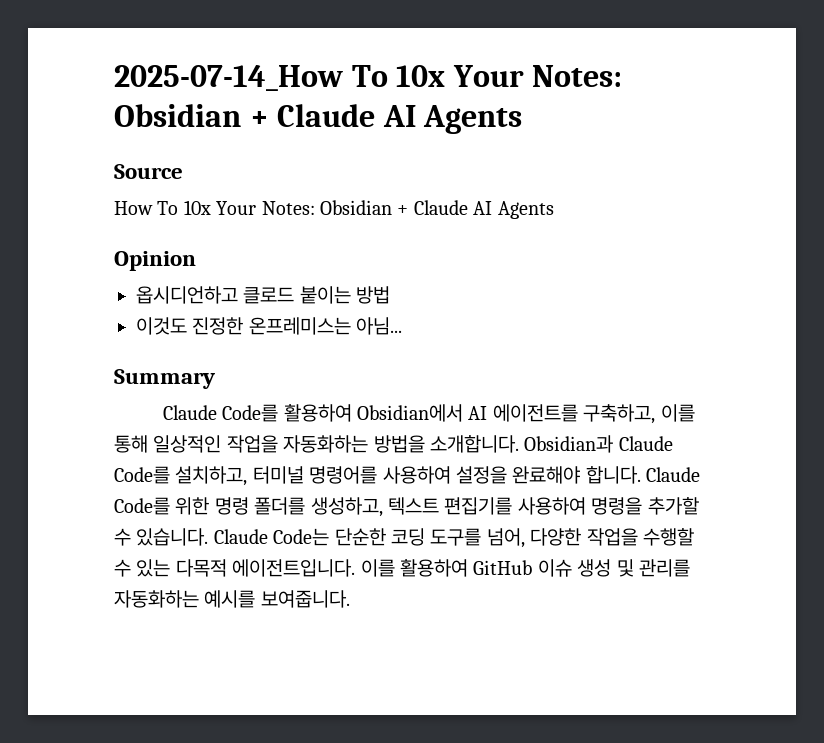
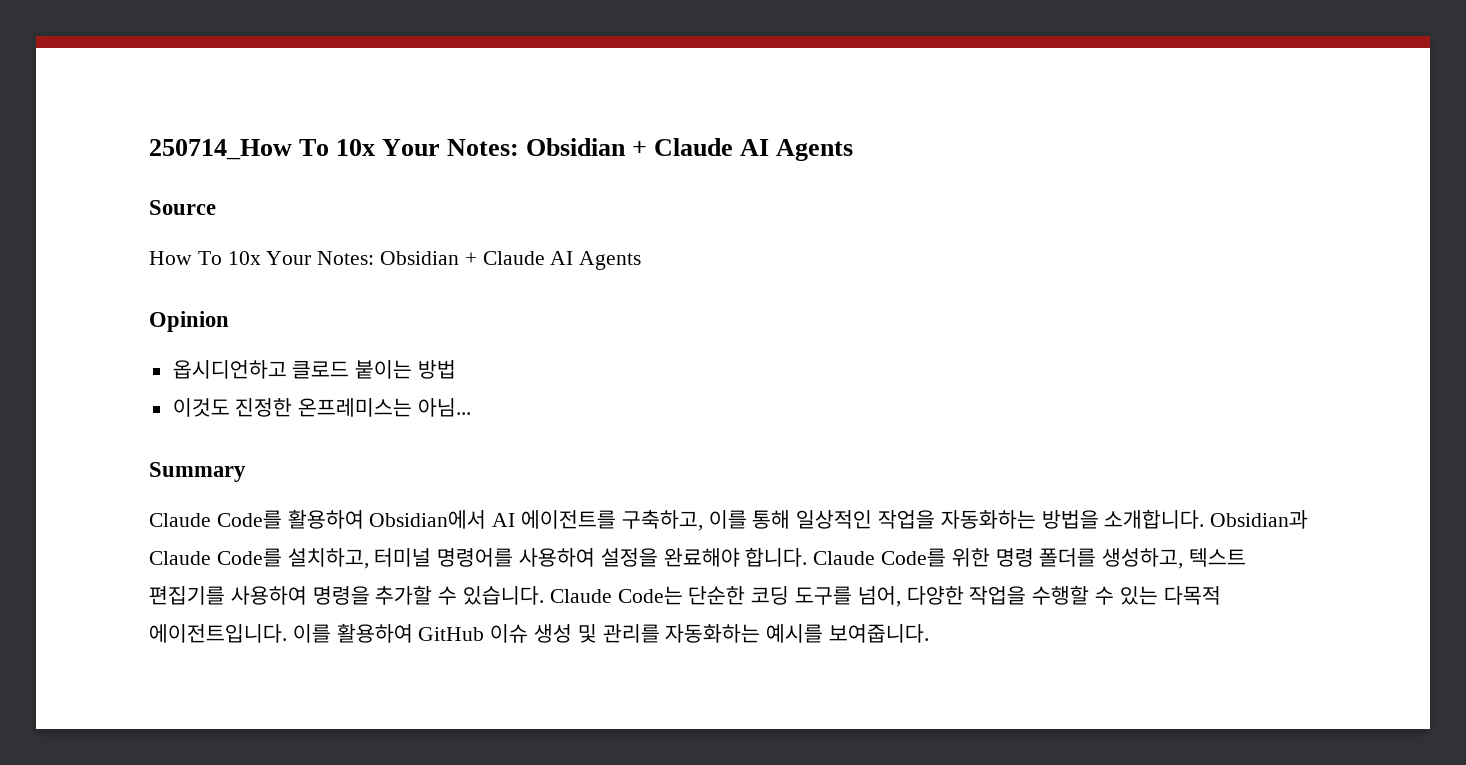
[114,65,343,91] 2025-07-14_How -> [149,139,292,160] 250714_How

